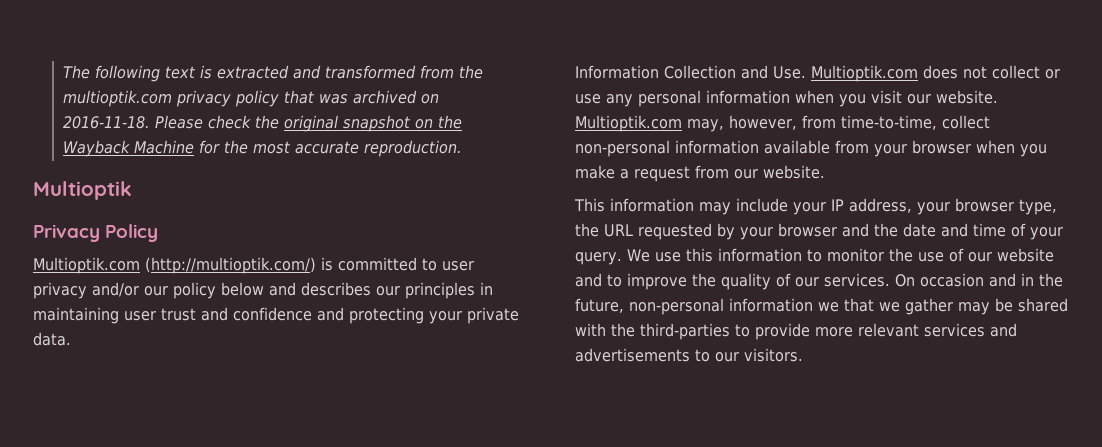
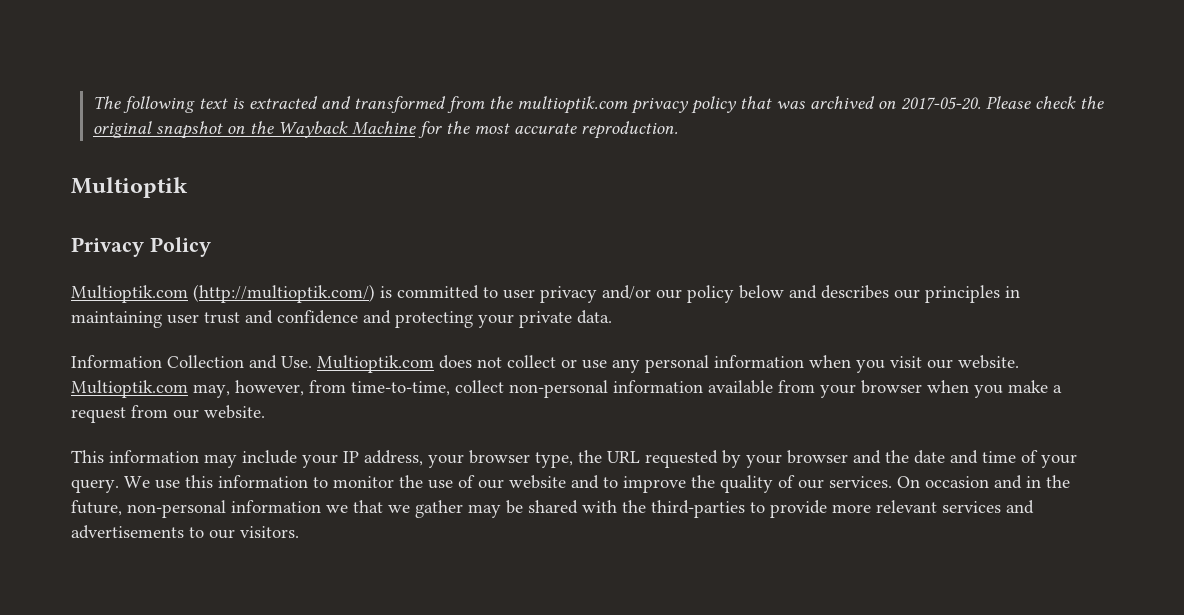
[63,116,151,129] 2016-11-18. -> [901,97,982,110] 2017-05-20.

